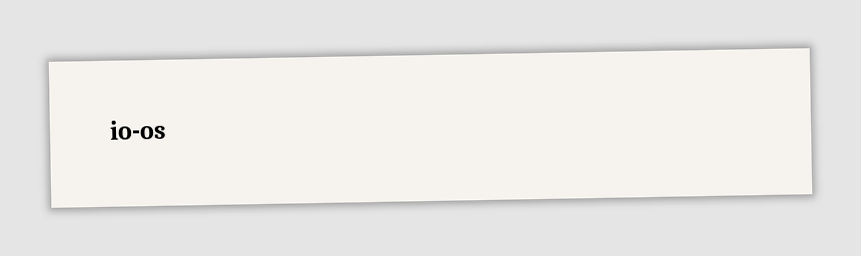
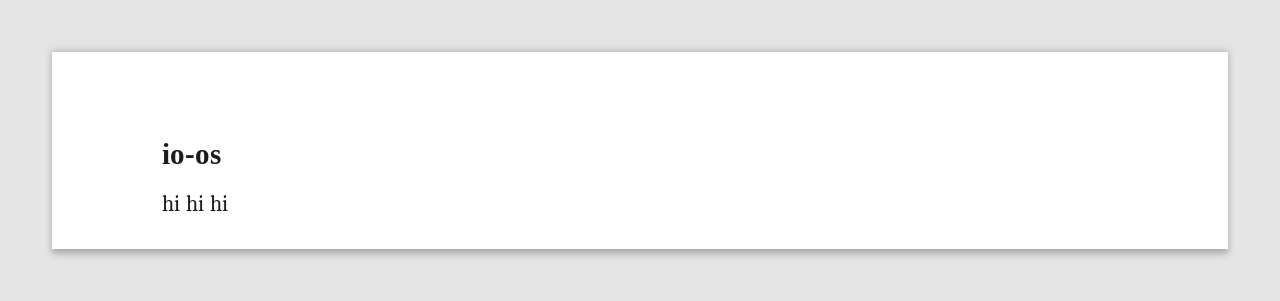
(167, 129) none -> [162,195,228,211] // hi hi hi

